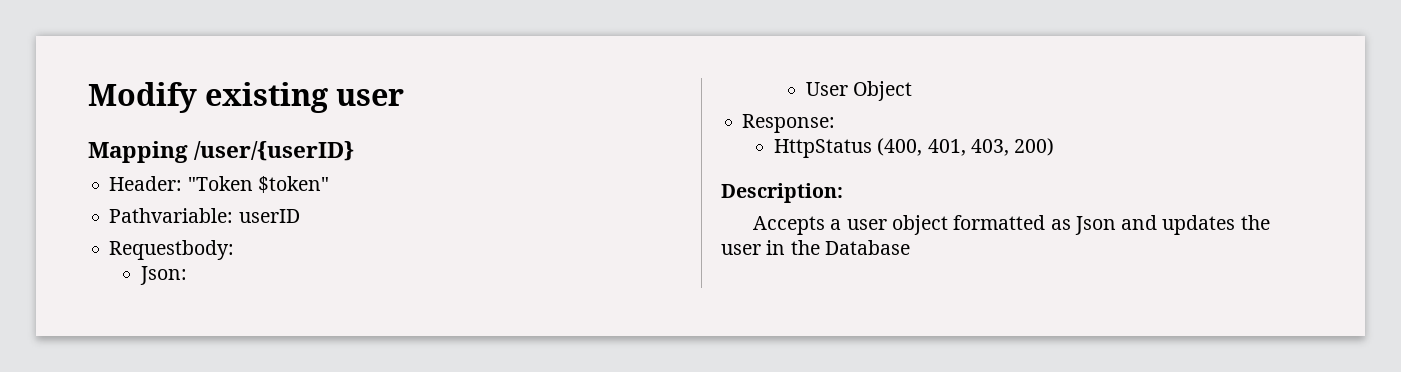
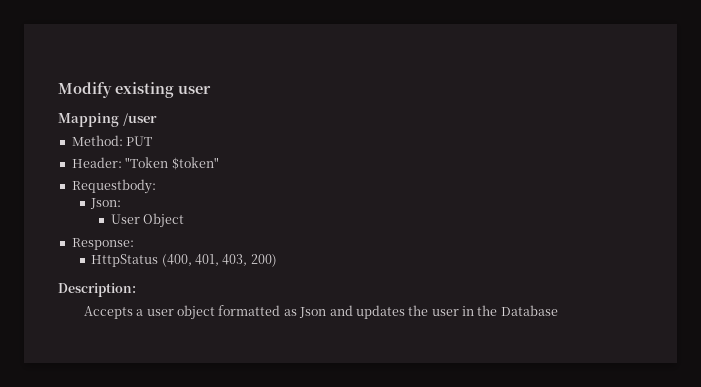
[194,141,355,161] /user/{userID} -> [122,113,157,126] [71,135,153,146] /user // Method: PUT
[109,208,300,223] // Pathvariable: userID -> (219, 163) none

